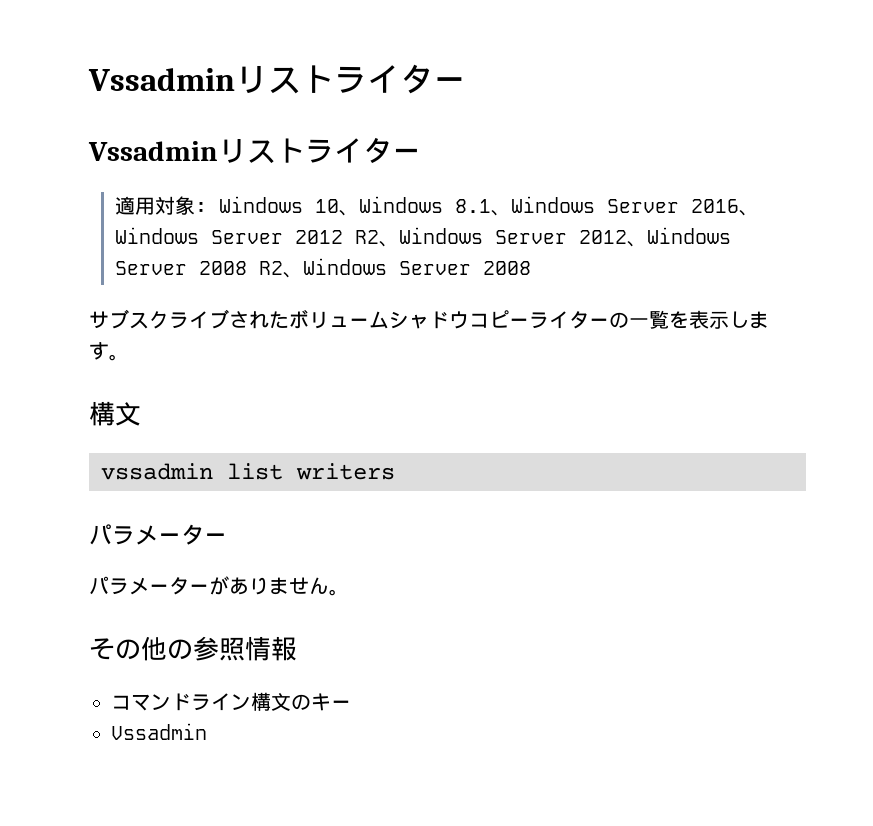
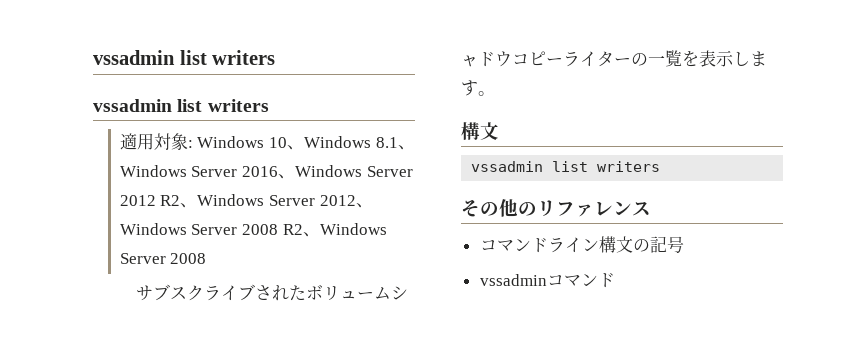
[88,64,466,94] [88,137,421,164] Vssadminリストライター // Vssadminリストライター -> [93,50,276,65] [93,99,269,112] vssadmin list writers // vssadmin list writers
[89,524,227,545] [89,576,349,596] // パラメーター // パラメーターがありません。 -> (661, 166) none
[193,636,297,661] 参照情報 -> [537,200,651,217] リファレンス
[311,693,351,711] [111,723,207,740] キー // Vssadmin -> [649,236,684,253] [479,273,615,288] 記号 // vssadminコマンド

